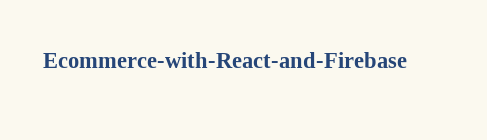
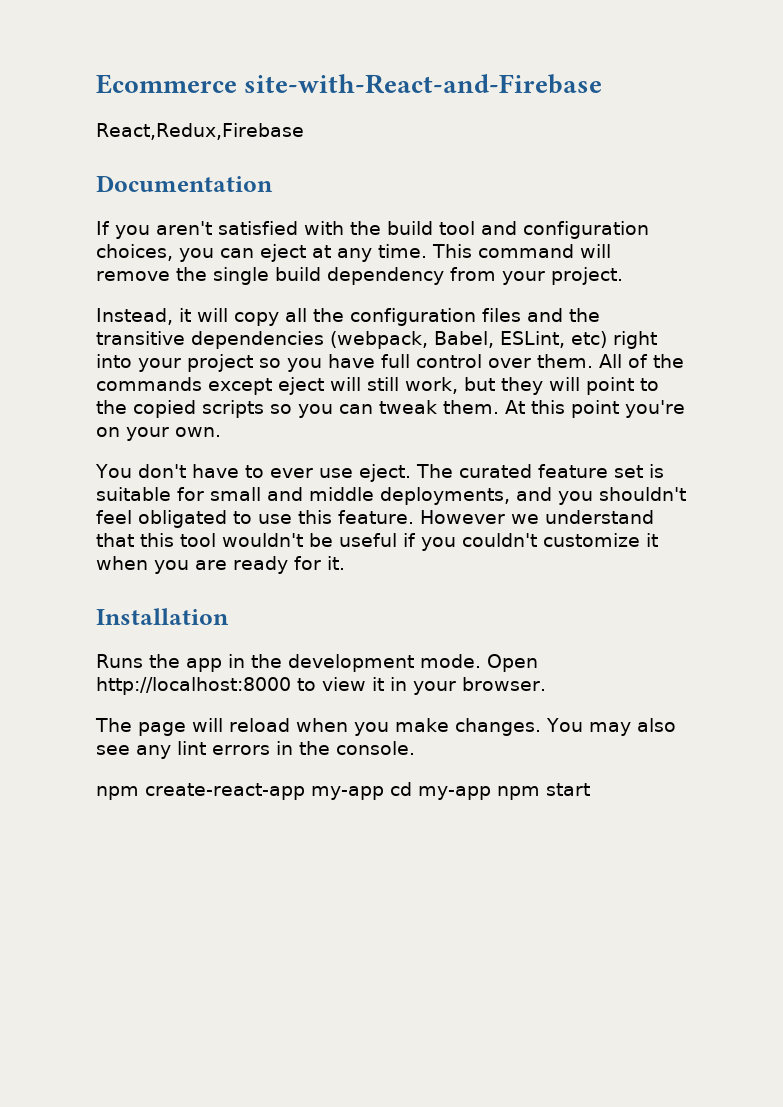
[43,52,407,68] Ecommerce-with-React-and-Firebase -> [96,74,603,94] [96,123,304,140] [96,175,273,192] [96,221,649,239] [96,244,611,262] [96,267,623,285] [96,308,600,326] [96,331,657,349] [96,354,684,372] [96,377,659,395] [96,400,685,418] [96,427,221,441] [95,464,664,482] [96,487,686,505] [96,510,654,528] [96,533,658,551] [96,556,345,574] [96,608,229,625] [96,654,538,672] [96,677,546,695] [95,718,676,736] [96,741,415,759] [96,782,590,800] Ecommerce site-with-React-and-Firebase // React,Redux,Firebase // Documentation // If you aren't satisfied with the build tool and configuration choices, you can eject at any time. This command will remove the single build dependency from your project. // Instead, it will copy all the configuration files and the transitive dependencies (webpack, Babel, ESLint, etc) right into your project so you have full control over them. All of the commands except eject will still work, but they will point to the copied scripts so you can tweak them. At this point you're on your own. // You don't have to ever use eject. The curated feature set is suitable for small and middle deployments, and you shouldn't feel obligated to use this feature. However we understand that this tool wouldn't be useful if you couldn't customize it when you are ready for it. // Installation // Runs the app in the development mode. Open http://localhost:8000 to view it in your browser. // The page will reload when you make changes. You may also see any lint errors in the console. // npm create-react-app my-app cd my-app npm start

